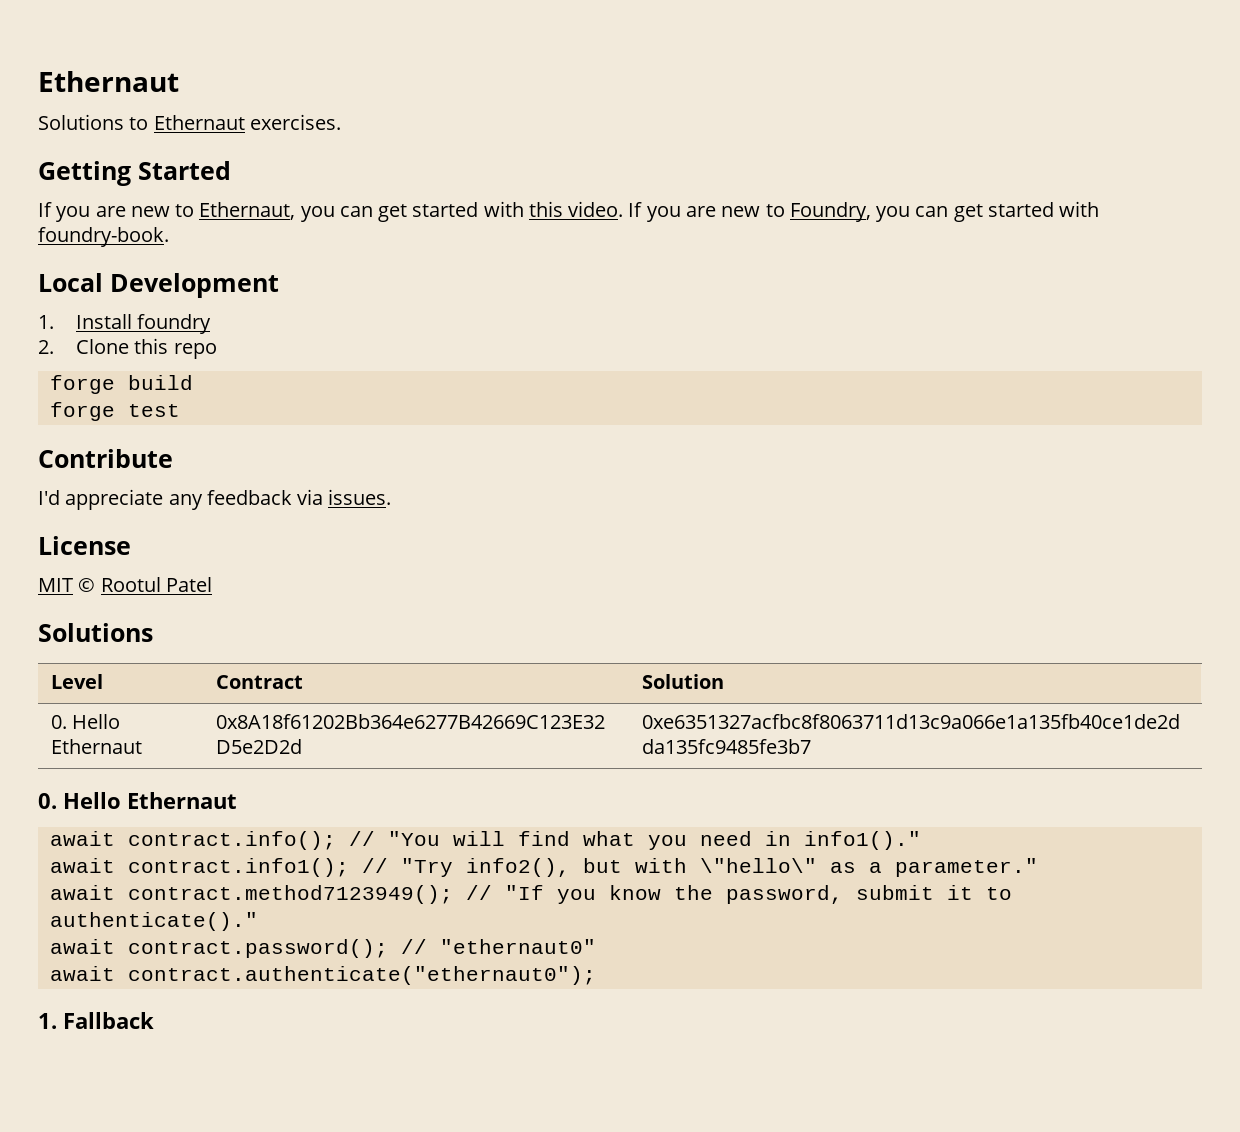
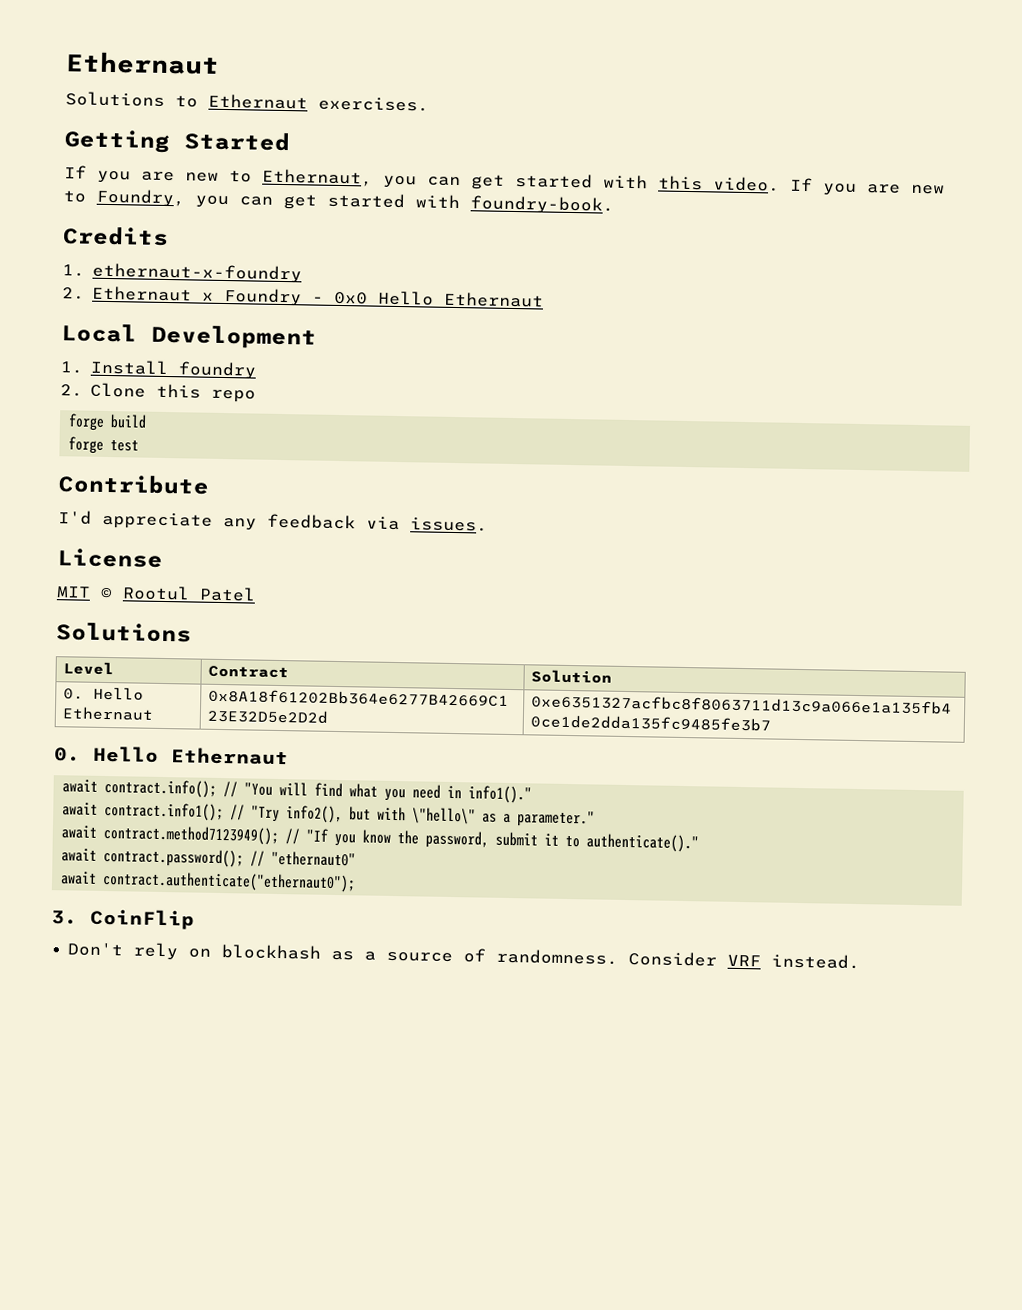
(169, 237) none -> [63,226,169,247] [62,262,302,284] [62,285,544,308] // Credits // 1. ethernaut-x-foundry // 2. Ethernaut x Foundry - 0x0 Hello Ethernaut
[38,1012,154,1029] 1. Fallback -> [51,908,195,930] [67,942,861,970] 3. CoinFlip // Don't rely on blockhash as a source of randomness. Consider VRF instead.

